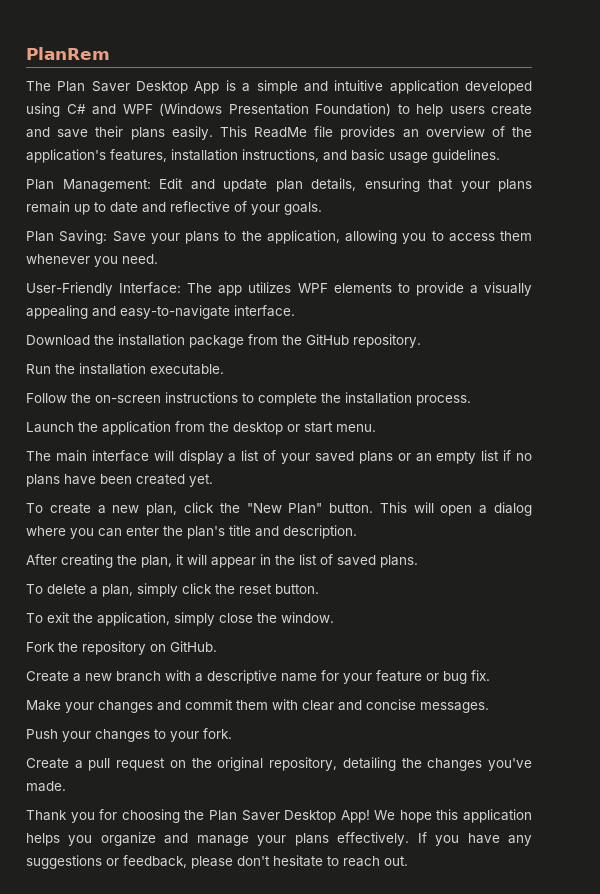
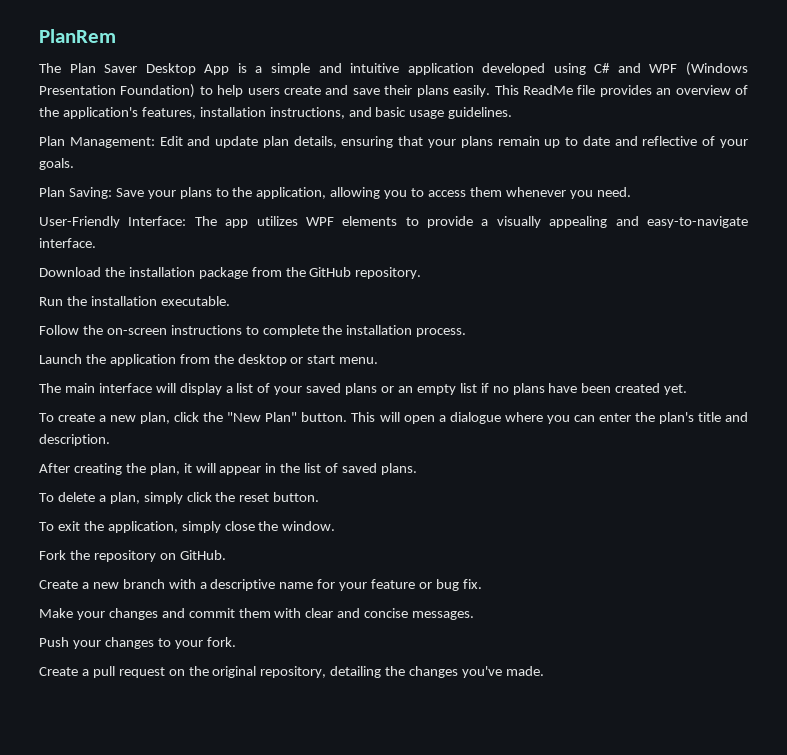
[493,502,532,516] dialog -> [449,412,501,424] dialogue
[26,809,532,823] [26,832,532,846] [26,855,408,869] // Thank you for choosing the Plan Saver Desktop App! We hope this application helps you organize and manage your plans effectively. If you have any suggestions or feedback, please don't hesitate to reach out. -> (544, 671) none

